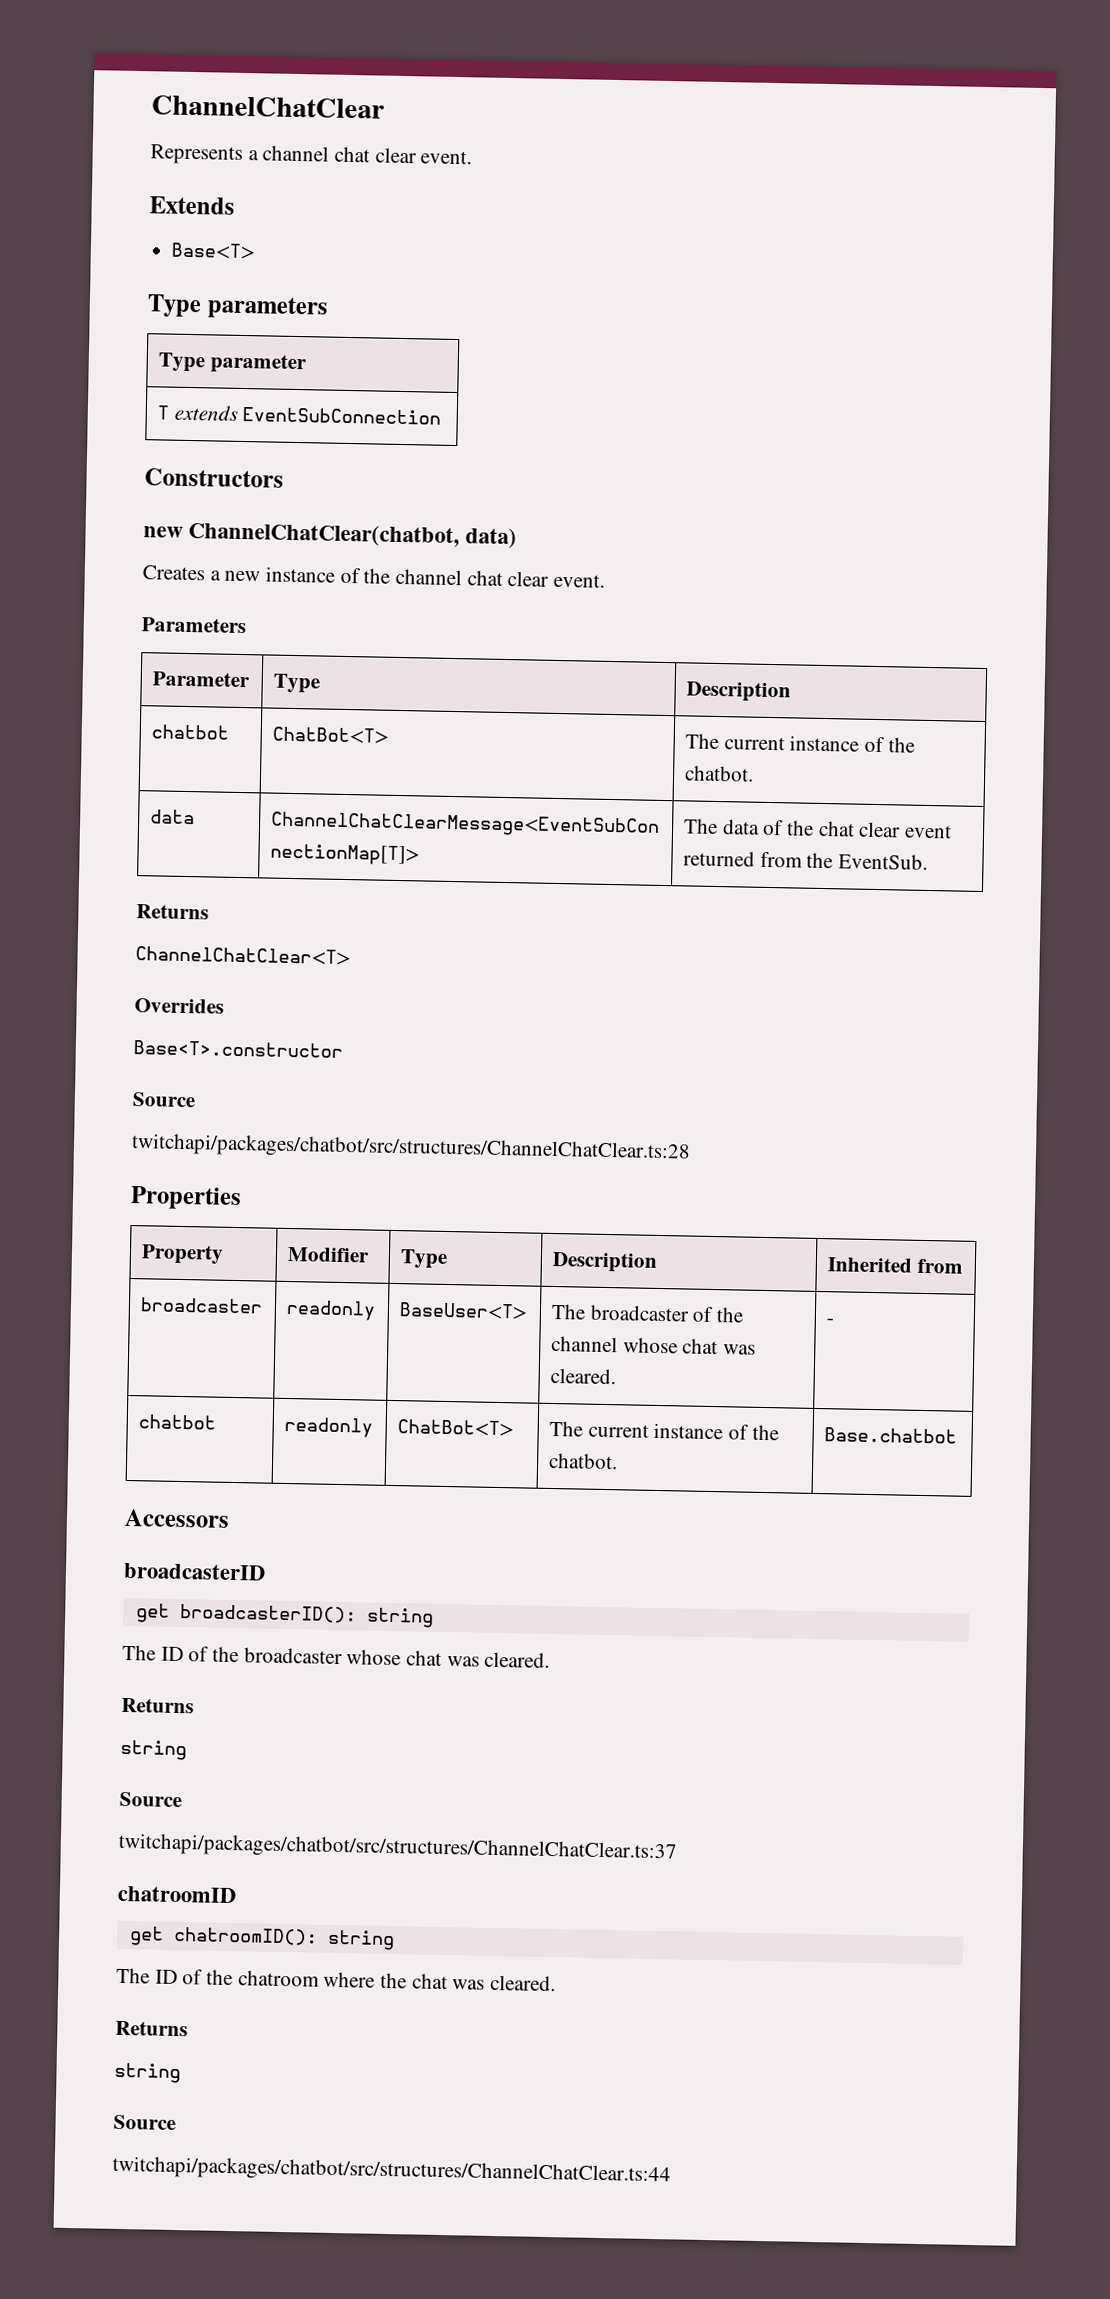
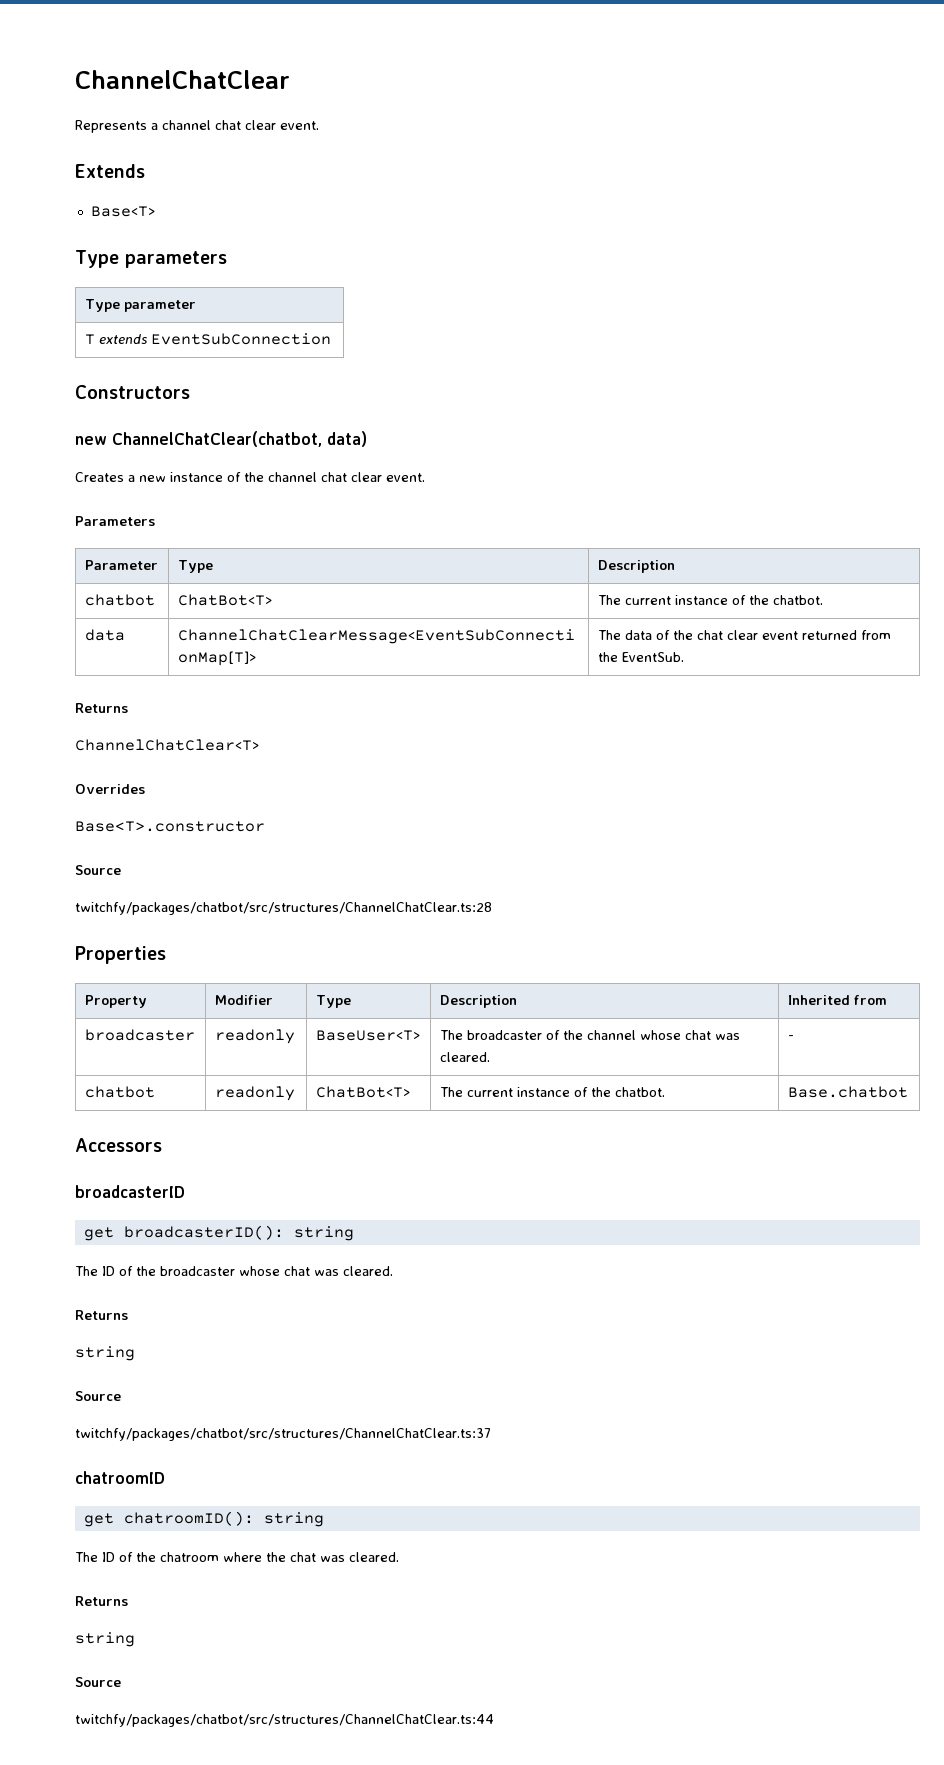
[131,1133,691,1164] twitchapi/packages/chatbot/src/structures/ChannelChatClear.ts:28 -> [75,902,492,915] twitchfy/packages/chatbot/src/structures/ChannelChatClear.ts:28
[118,1832,677,1864] twitchapi/packages/chatbot/src/structures/ChannelChatClear.ts:37 -> [75,1428,491,1441] twitchfy/packages/chatbot/src/structures/ChannelChatClear.ts:37
[112,2155,671,2187] twitchapi/packages/chatbot/src/structures/ChannelChatClear.ts:44 -> [75,1714,494,1727] twitchfy/packages/chatbot/src/structures/ChannelChatClear.ts:44

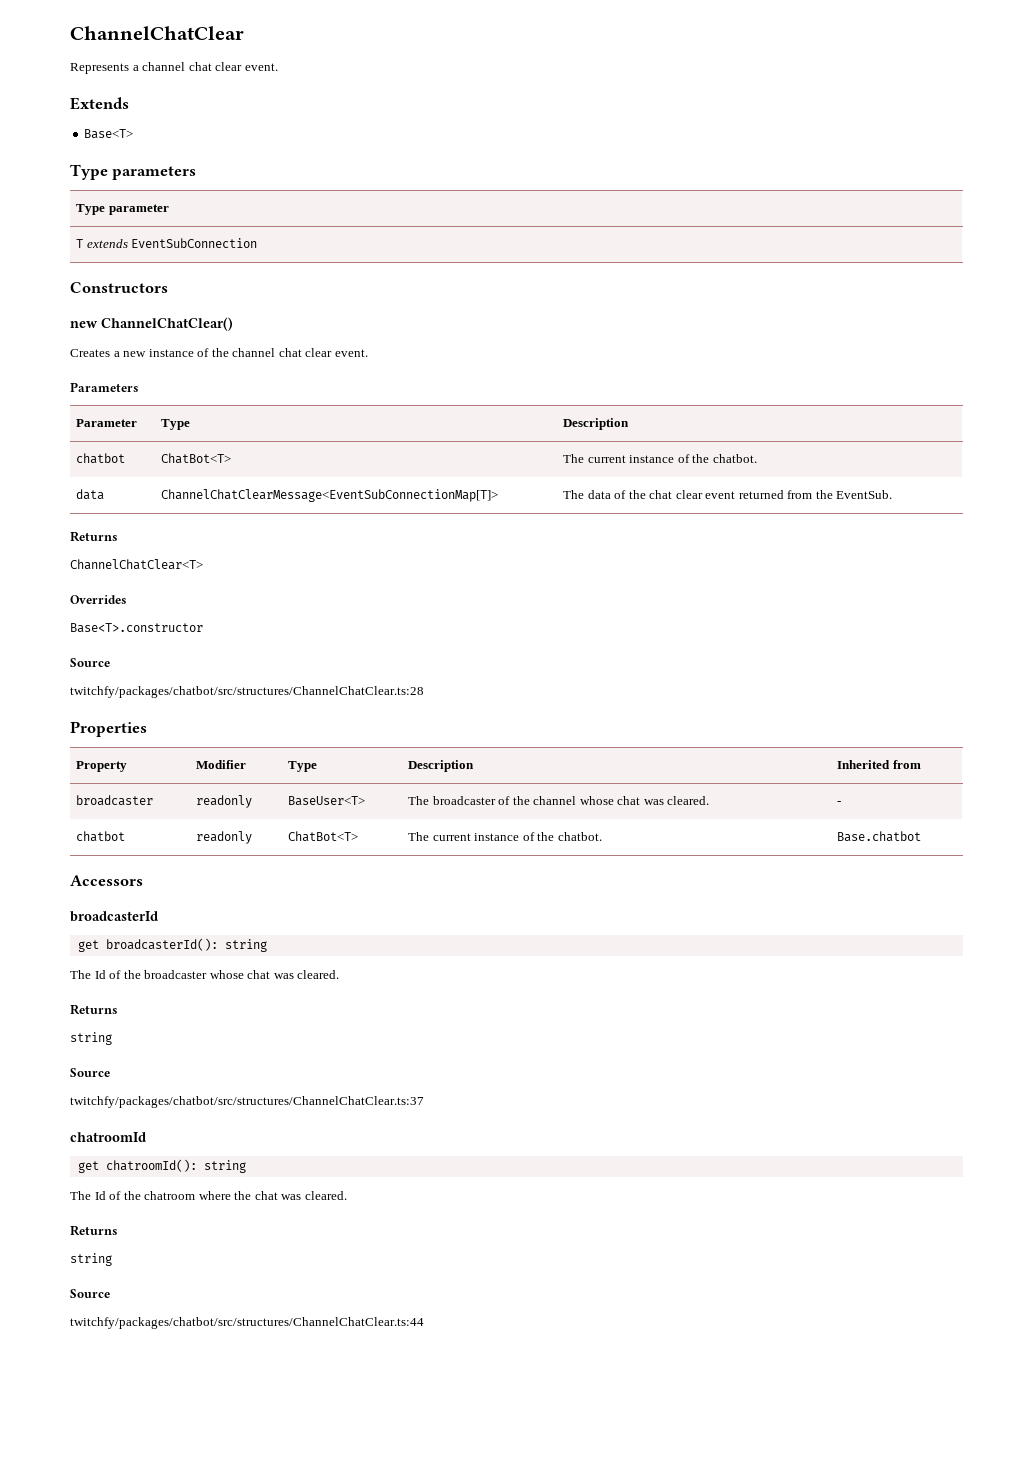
[112,431,367,447] ChannelChatClear(chatbot, data) -> [101,317,233,331] ChannelChatClear()
[75,1185,185,1198] [83,1225,354,1241] [75,1266,115,1276] broadcasterID // get broadcasterID(): string // The ID -> [70,911,158,922] [77,938,267,952] [70,970,106,979] broadcasterId // get broadcasterId(): string // The Id
[75,1471,165,1484] [83,1511,324,1527] [75,1552,115,1562] chatroomID // get chatroomID(): string // The ID -> [70,1132,146,1142] [77,1159,246,1173] [70,1191,106,1200] chatroomId // get chatroomId(): string // The Id

